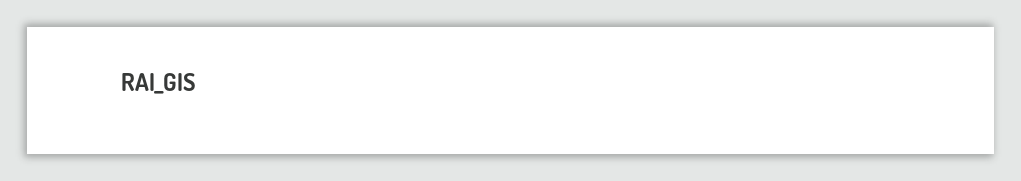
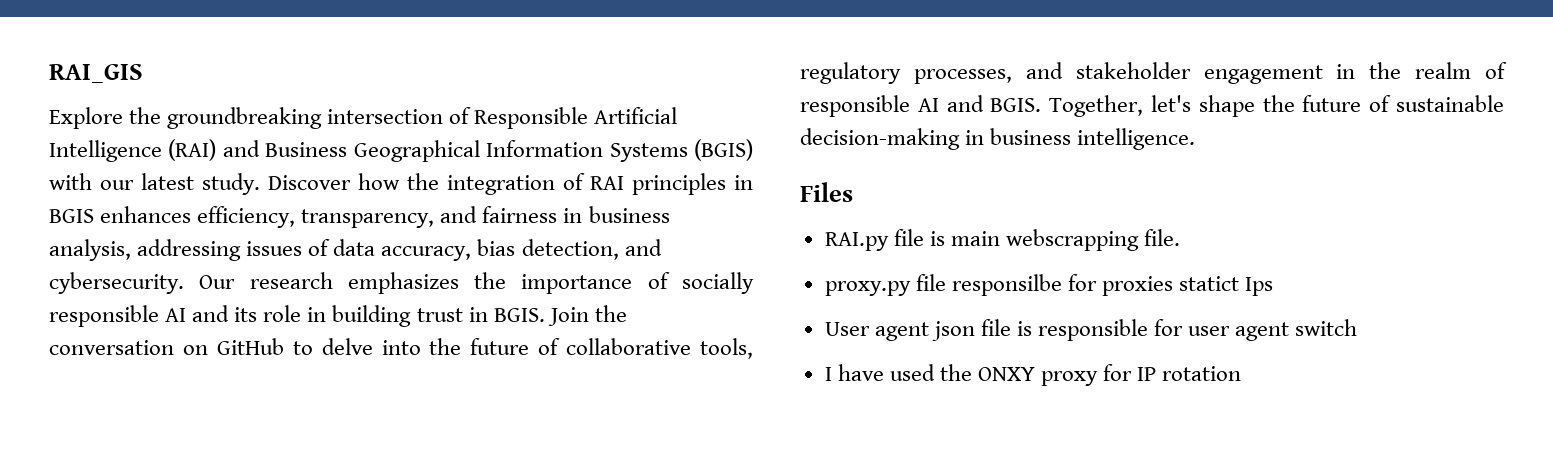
(196, 83) none -> [49,107,678,129] [49,139,754,162] [49,173,753,195] [49,206,670,228] [49,239,662,261] [49,272,754,294] [49,305,627,327] [49,338,753,359] [800,62,1507,84] [800,95,1504,117] [800,128,1196,150] [800,182,853,202] [824,229,1181,251] [824,274,1274,296] [824,319,1358,341] [824,364,1242,386] // Explore the groundbreaking intersection of Responsible Artificial Intelligence (RAI) and Business Geographical Information Systems (BGIS) with our latest study. Discover how the integration of RAI principles in BGIS enhances efficiency, transparency, and fairness in business analysis, addressing issues of data accuracy, bias detection, and cybersecurity. Our research emphasizes the importance of socially responsible AI and its role in building trust in BGIS. Join the conversation on GitHub to delve into the future of collaborative tools, regulatory processes, and stakeholder engagement in the realm of responsible AI and BGIS. Together, let's shape the future of sustainable decision-making in business intelligence. // Files // RAI.py file is main webscrapping file. // proxy.py file responsilbe for proxies statict Ips // User agent json file is responsible for user agent switch // I have used the ONXY proxy for IP rotation

